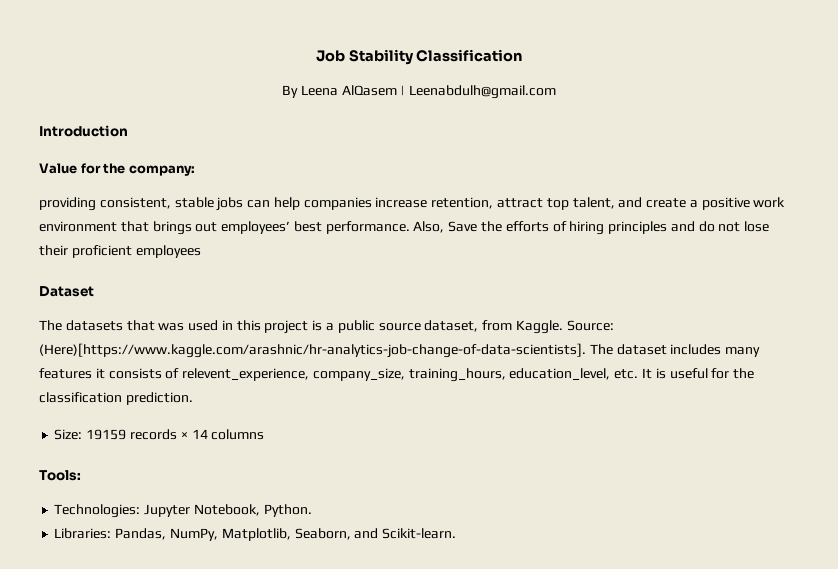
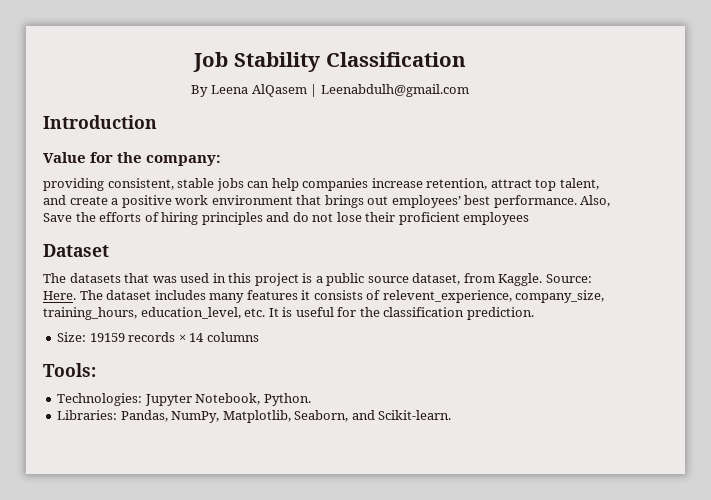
[39,343,586,358] (Here)[https://www.kaggle.com/arashnic/hr-analytics-job-change-of-data-scientists]. -> [43,291,76,300] Here.

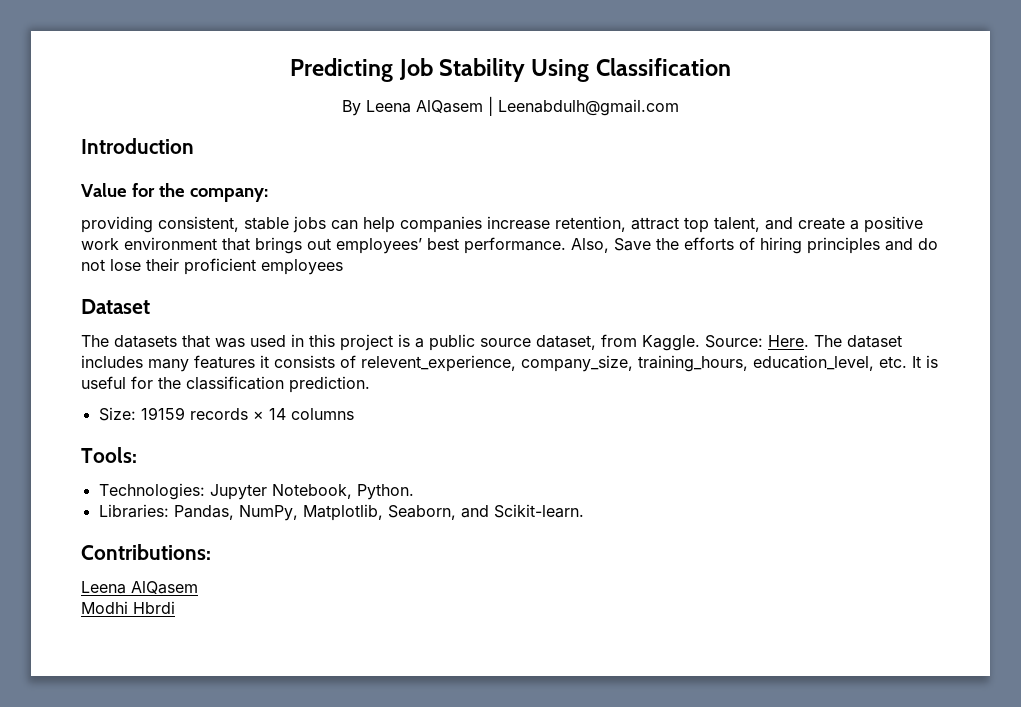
(193, 62) none -> [290,58,394,82] Predicting
(320, 62) none -> [531,59,590,82] Using
(452, 415) none -> [81,544,211,560] [81,581,198,594] [81,601,175,614] // Contributions: // Leena AlQasem // Modhi Hbrdi

